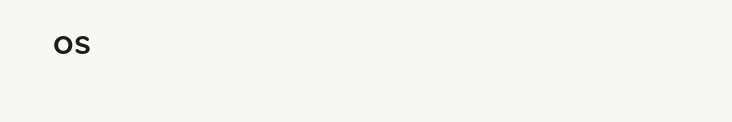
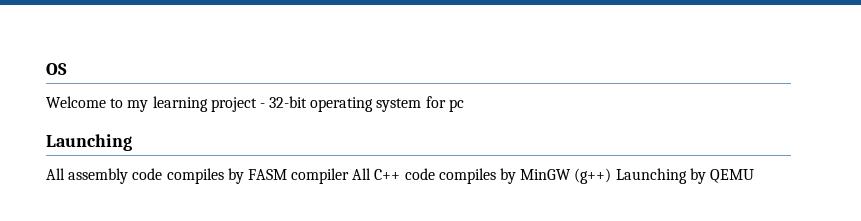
(90, 45) none -> [46,96,464,112] [46,134,132,151] [46,168,754,184] // Welcome to my learning project - 32-bit operating system for pc // Launching // All assembly code compiles by FASM compiler All C++ code compiles by MinGW (g++) Launching by QEMU

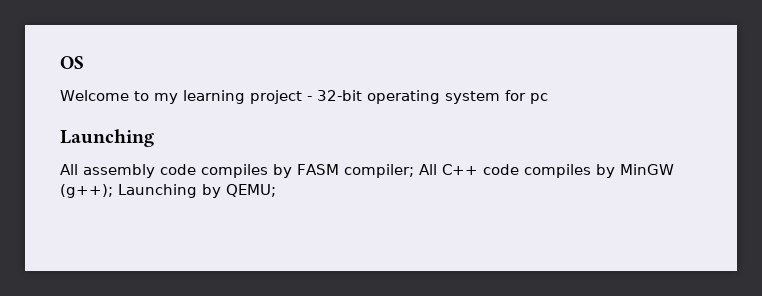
[291,168,350,184] compiler -> [343,164,414,178] compiler;
[574,168,612,184] (g++) -> [60,184,113,198] (g++);
[709,169,754,183] QEMU -> [226,184,276,197] QEMU;

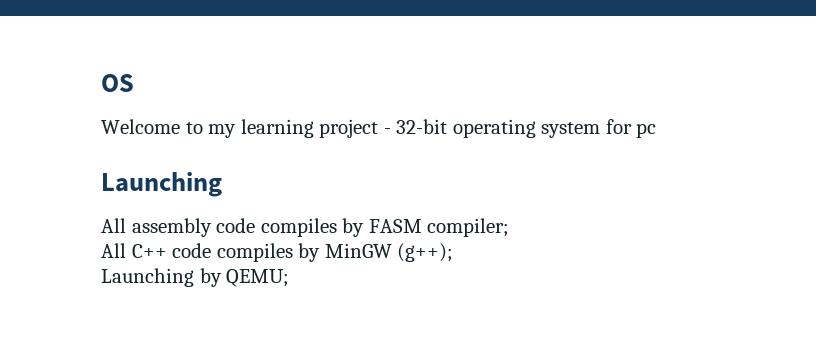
(414, 171) none -> (510, 227) //
(113, 191) none -> (454, 252) //

